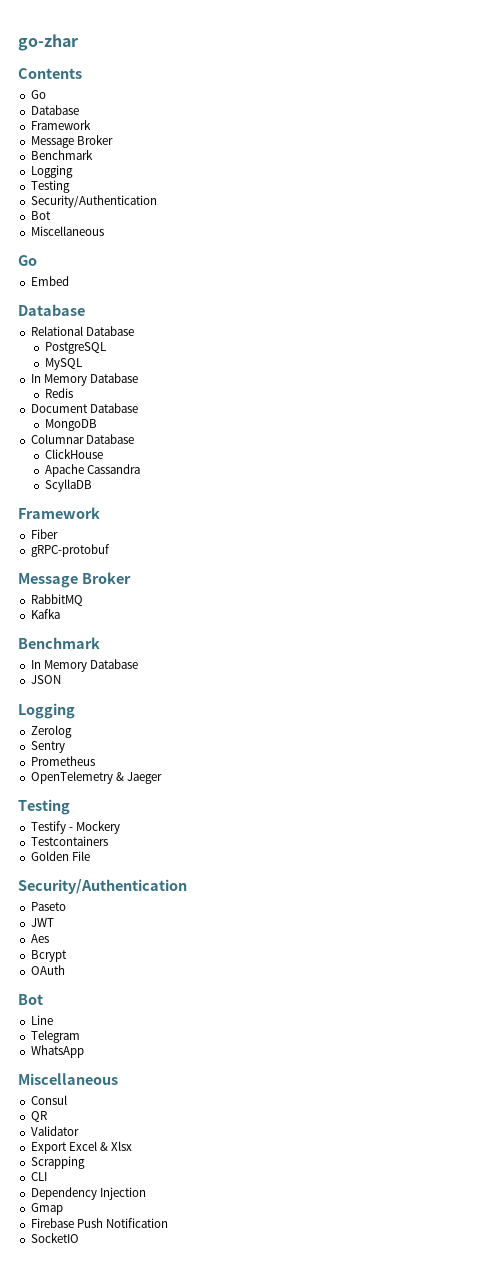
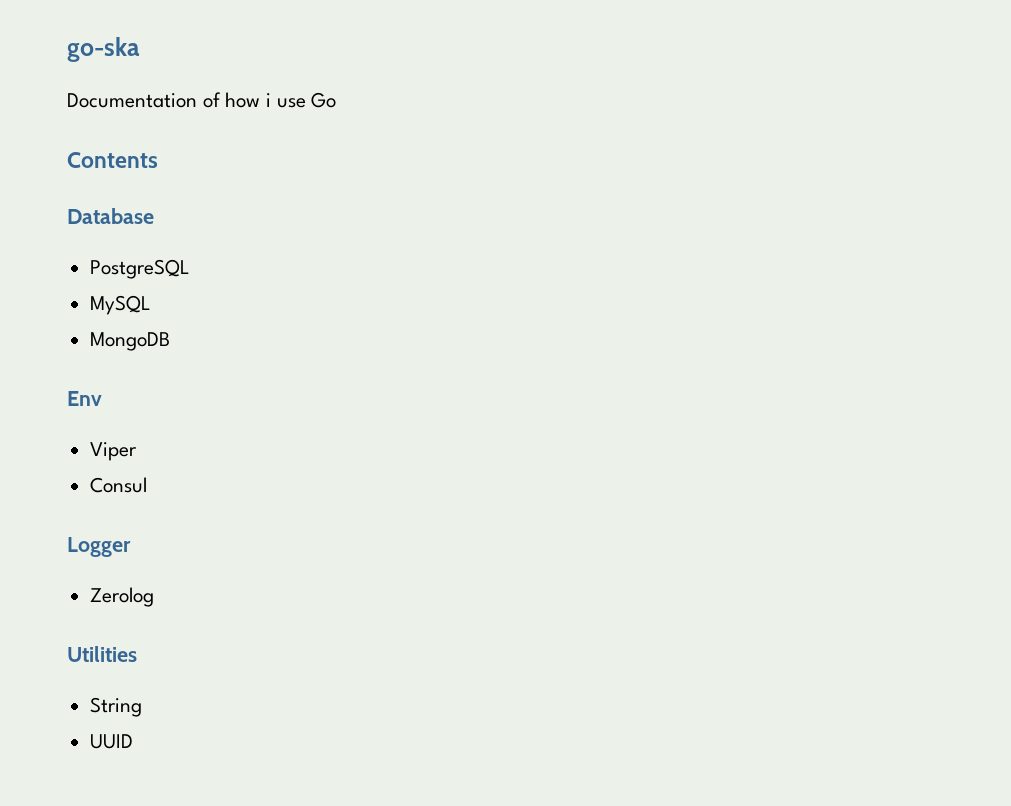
[18,34,78,51] [18,68,82,79] [30,90,46,99] [30,105,79,115] [30,120,91,130] [30,135,113,148] [30,150,93,160] [30,165,73,178] [30,180,70,193] [30,195,157,208] [30,211,51,220] [30,226,104,236] [18,255,37,266] [30,276,69,286] [18,304,85,316] [30,326,134,336] [44,342,106,354] [44,358,82,370] [30,373,138,386] [44,388,73,398] [30,403,138,413] [44,419,97,431] [30,434,134,444] [44,449,103,459] [44,464,140,477] [44,479,92,492] [18,507,100,519] [30,529,58,539] [30,544,110,557] [18,572,131,588] [30,594,83,606] [30,609,60,619] [18,637,100,649] [30,659,138,672] [30,675,61,684] [18,703,75,719] [30,725,72,738] [30,741,65,753] [30,756,95,766] [30,771,162,784] [18,799,70,815] [30,821,120,834] [30,836,108,846] [30,851,90,861] [18,879,187,894] [30,902,66,911] [30,918,54,927] [30,934,49,943] [30,950,67,962] [30,965,65,975] [18,994,43,1005] [30,1015,53,1025] [30,1030,80,1043] [30,1045,84,1058] [18,1073,118,1085] [30,1095,67,1105] [30,1111,47,1122] [30,1126,79,1136] [30,1141,132,1154] [30,1156,85,1169] [30,1172,47,1181] [30,1187,146,1200] [30,1203,63,1215] [30,1218,168,1228] [30,1233,79,1243] go-zhar // Contents // Go // Database // Framework // Message Broker // Benchmark // Logging // Testing // Security/Authentication // Bot // Miscellaneous // Go // Embed // Database // Relational Database // PostgreSQL // MySQL // In Memory Database // Redis // Document Database // MongoDB // Columnar Database // ClickHouse // Apache Cassandra // ScyllaDB // Framework // Fiber // gRPC-protobuf // Message Broker // RabbitMQ // Kafka // Benchmark // In Memory Database // JSON // Logging // Zerolog // Sentry // Prometheus // OpenTelemetry & Jaeger // Testing // Testify - Mockery // Testcontainers // Golden File // Security/Authentication // Paseto // JWT // Aes // Bcrypt // OAuth // Bot // Line // Telegram // WhatsApp // Miscellaneous // Consul // QR // Validator // Export Excel & Xlsx // Scrapping // CLI // Dependency Injection // Gmap // Firebase Push Notification // SocketIO -> [67,37,140,62] [67,92,337,108] [67,152,158,168] [67,208,154,224] [90,259,191,279] [90,295,152,315] [90,332,171,351] [67,391,102,406] [90,442,138,461] [90,477,148,493] [67,537,131,557] [90,587,155,607] [67,646,137,662] [90,697,143,717] [90,734,134,749] go-ska // Documentation of how i use Go // Contents // Database // PostgreSQL // MySQL // MongoDB // Env // Viper // Consul // Logger // Zerolog // Utilities // String // UUID

